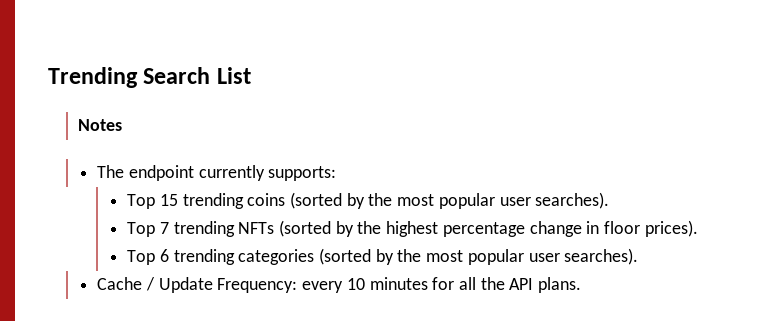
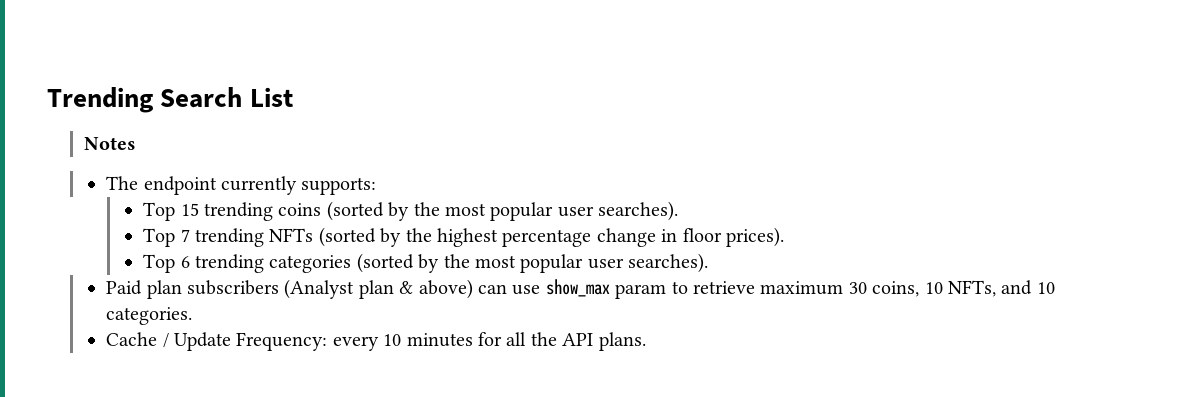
(639, 256) none -> [106,279,1055,299] [106,307,193,325] // Paid plan subscribers (Analyst plan & above) can use show_max param to retrieve maximum 30 coins, 10 NFTs, and 10 categories.

